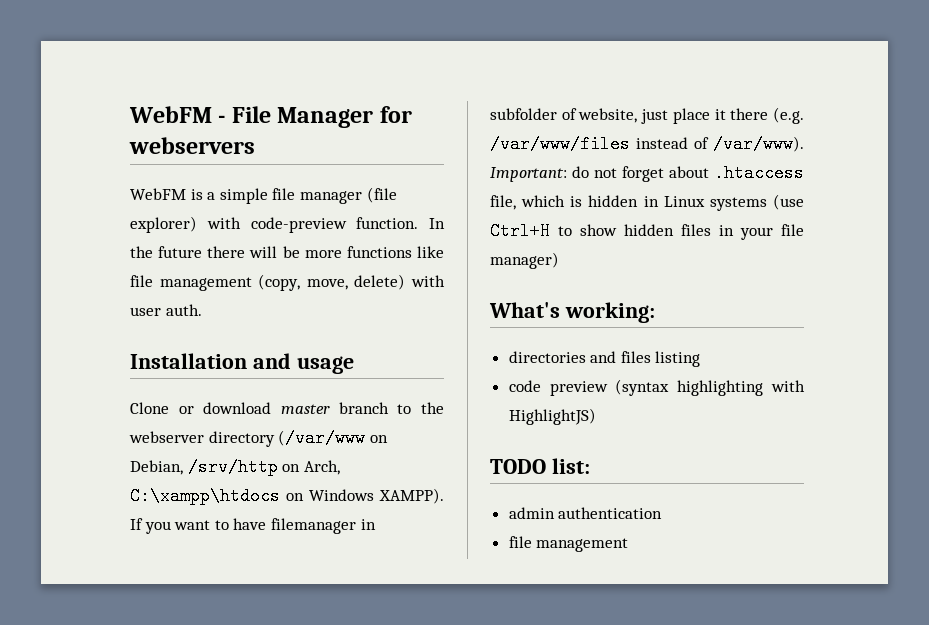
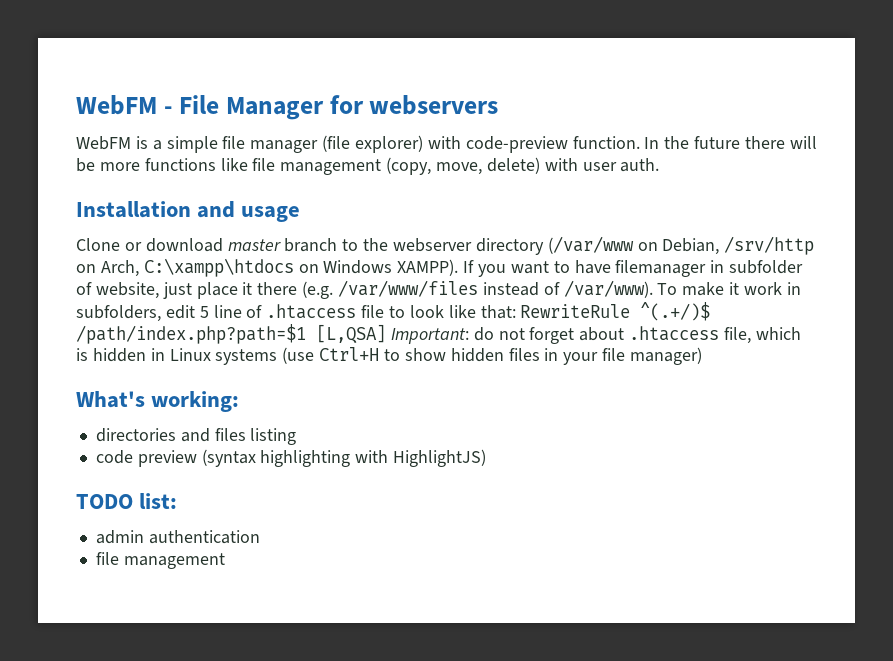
(804, 144) none -> [657,282,801,296] [76,302,711,322] [76,324,386,344] To make it work in subfolders, edit 5 line of .htaccess file to look like that: RewriteRule ^(.+/)$ /path/index.php?path=$1 [L,QSA]

